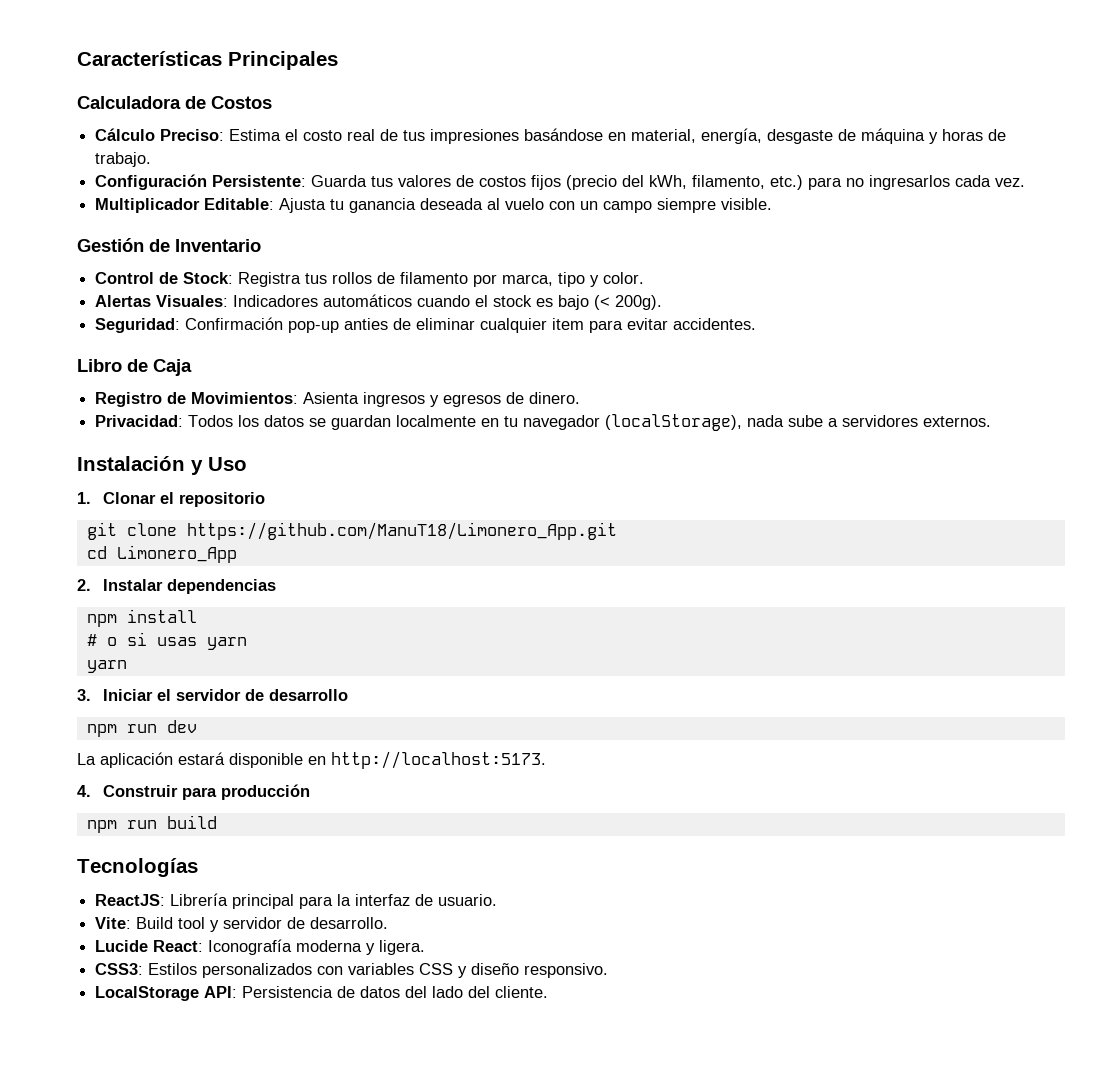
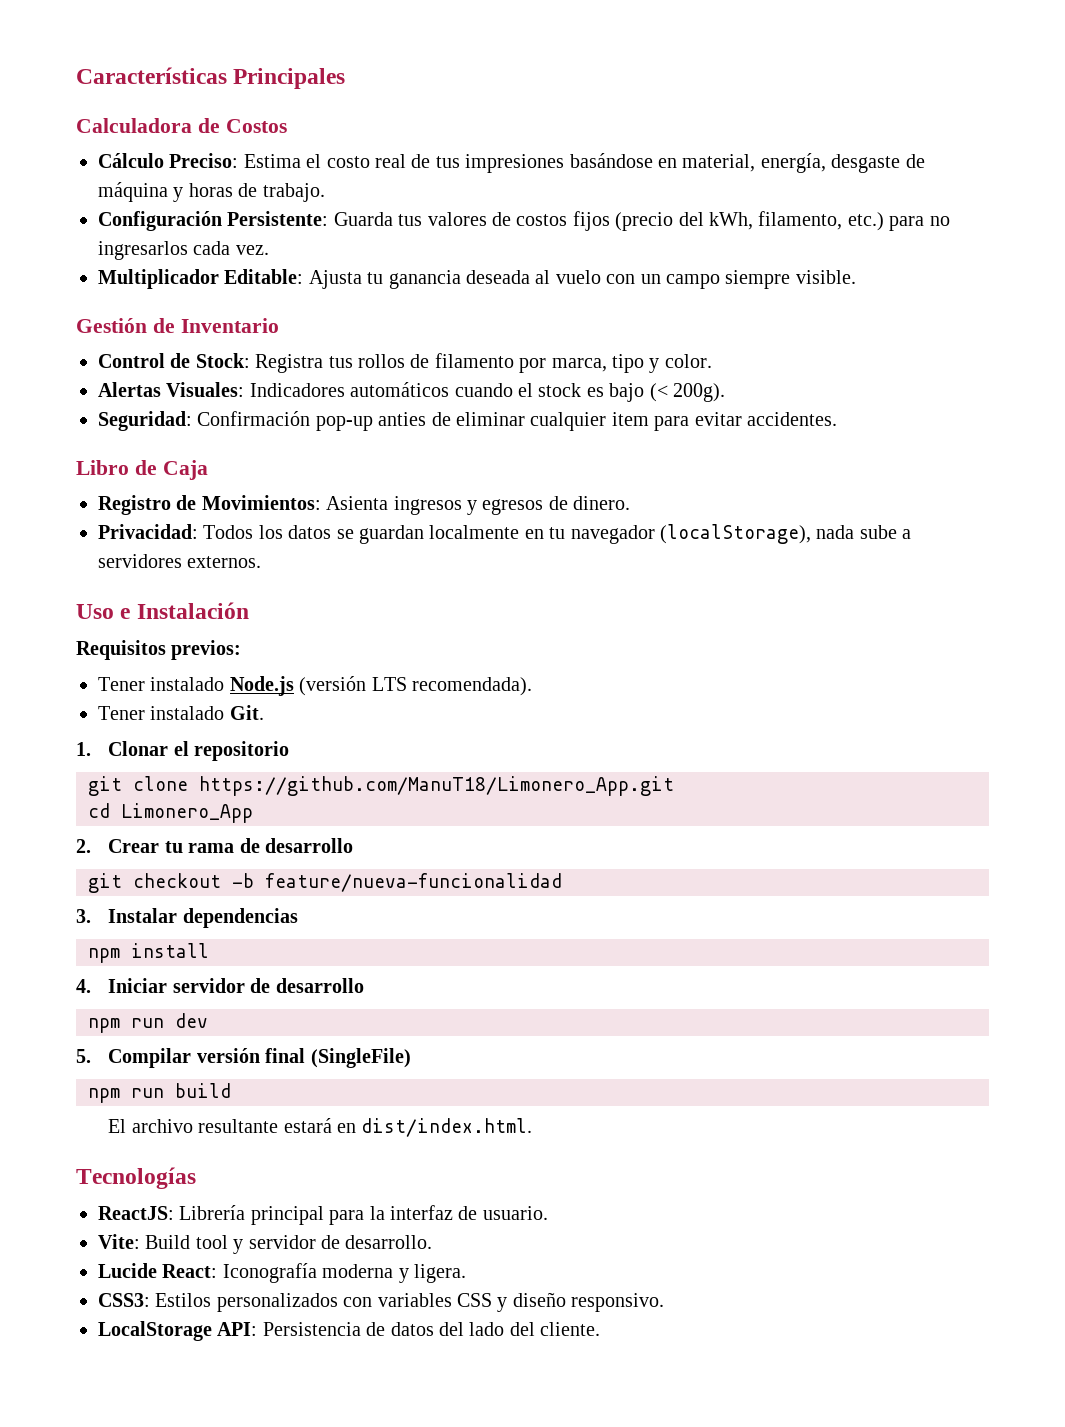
(992, 421) none -> [76,604,131,619] Uso e
[191,457,247,475] y Uso -> [76,640,242,660] [98,676,532,696] [98,705,264,720] // Requisitos previos: // Tener instalado Node.js (versión LTS recomendada). // Tener instalado Git.
[102,579,276,594] [86,609,197,627] [86,632,247,650] [86,660,127,673] [77,689,171,701] Instalar dependencias // npm install // # o si usas yarn // yarn // 3. Iniciar el -> [108,838,353,853] [88,873,562,893] [76,908,298,928] [88,943,209,963] [76,978,168,993] Crear tu rama de desarrollo // git checkout -b feature/nueva-funcionalidad // 3. Instalar dependencias // npm install // 4. Iniciar
[77,751,546,769] [77,784,310,800] [86,815,217,833] La aplicación estará disponible en http://localhost:5173. // 4. Construir para producción // npm run build -> [76,1048,411,1068] [88,1083,231,1103] [108,1118,533,1137] 5. Compilar versión final (SingleFile) // npm run build // El archivo resultante estará en dist/index.html.

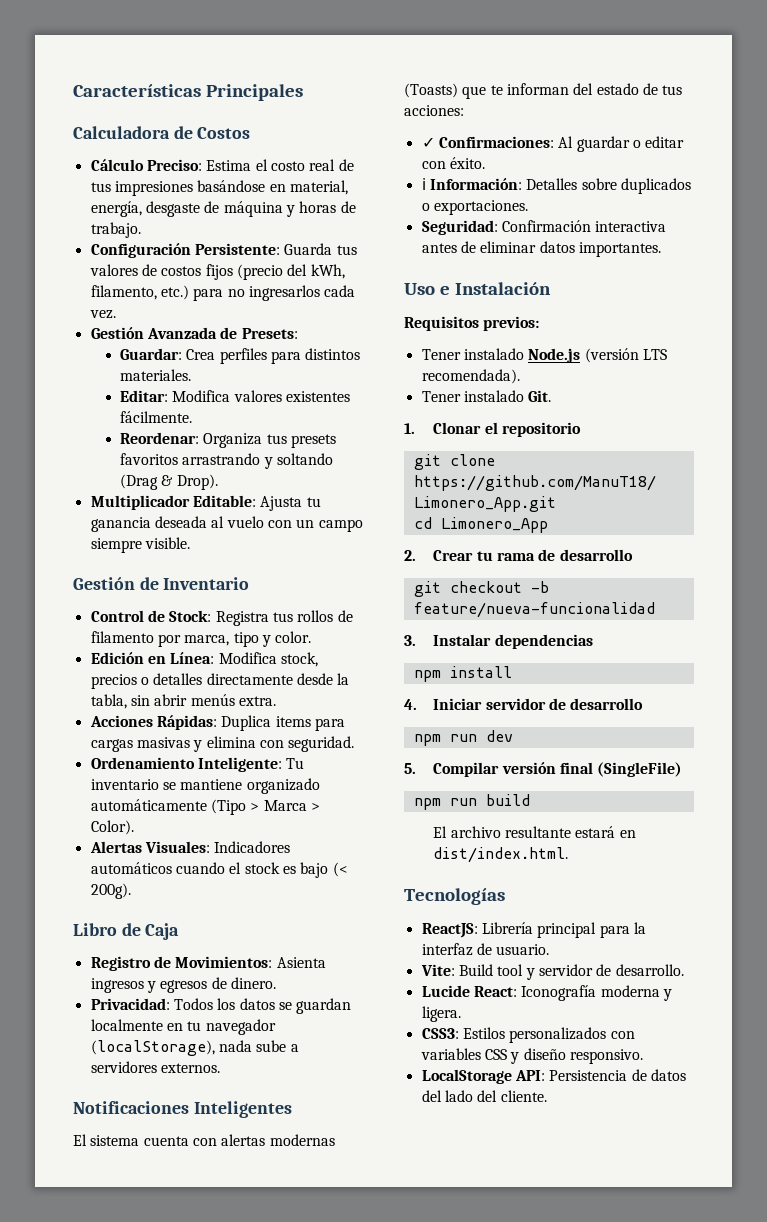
(269, 250) none -> [90,327,298,339] [119,348,361,364] [119,369,191,381] [119,390,350,402] [119,411,192,423] [119,432,336,448] [119,453,333,469] [119,474,218,490] // Gestión Avanzada de Presets: // Guardar: Crea perfiles para distintos materiales. // Editar: Modifica valores existentes fácilmente. // Reordenar: Organiza tus presets favoritos arrastrando y soltando (Drag & Drop).
(712, 361) none -> [90,652,318,667] [90,673,350,689] [90,694,276,709] [89,715,345,731] [90,736,355,752] [90,757,305,772] [90,778,320,794] [90,799,320,815] [90,820,134,835] // Edición en Línea: Modifica stock, precios o detalles directamente desde la tabla, sin abrir menús extra. // Acciones Rápidas: Duplica items para cargas masivas y elimina con seguridad. // Ordenamiento Inteligente: Tu inventario se mantiene organizado automáticamente (Tipo > Marca > Color).
[98,411,837,431] // Seguridad: Confirmación pop-up anties de eliminar cualquier item para evitar accidentes. -> (131, 891) none
(262, 562) none -> [73,1101,292,1118] [73,1134,335,1146] [404,83,683,99] [404,105,464,116] [421,136,685,152] [421,157,485,169] [421,178,691,194] [421,200,528,215] [421,220,667,235] [421,241,661,257] // Notificaciones Inteligentes // El sistema cuenta con alertas modernas (Toasts) que te informan del estado de tus acciones: // ✓ Confirmaciones: Al guardar o editar con éxito. // ℹ Información: Detalles sobre duplicados o exportaciones. // Seguridad: Confirmación interactiva antes de eliminar datos importantes.

